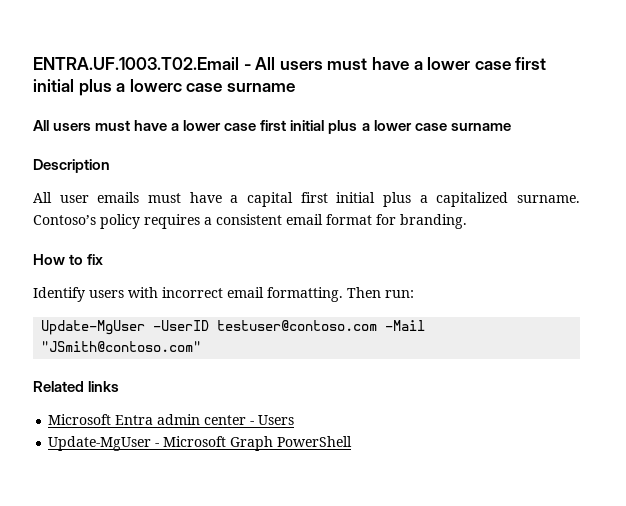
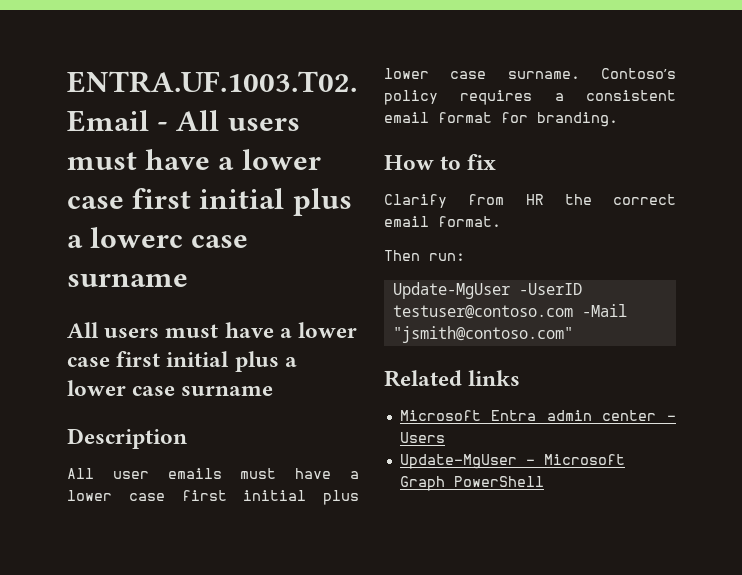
[246,192,509,207] capital first initial plus a capitalized -> [67,490,359,505] [384,68,487,79] lower case first initial plus lower case
[33,287,343,302] Identify users with incorrect email formatting. -> [384,194,676,208] [384,216,501,227] Clarify from HR the correct email format. //
[41,341,202,352] "JSmith@contoso.com" -> [392,326,573,343] "jsmith@contoso.com"

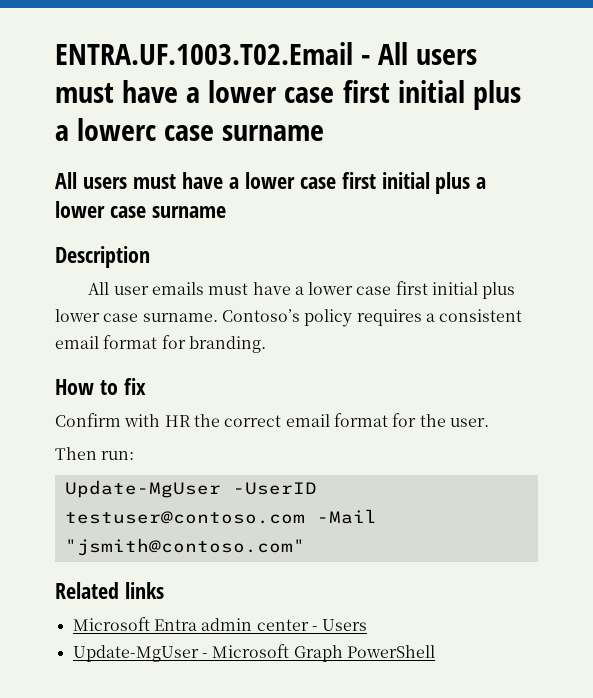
[384,194,505,208] Clarify from -> [55,413,161,427] Confirm with
[438,216,501,227] format. -> [333,413,489,427] format for the user.

